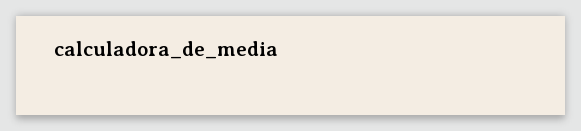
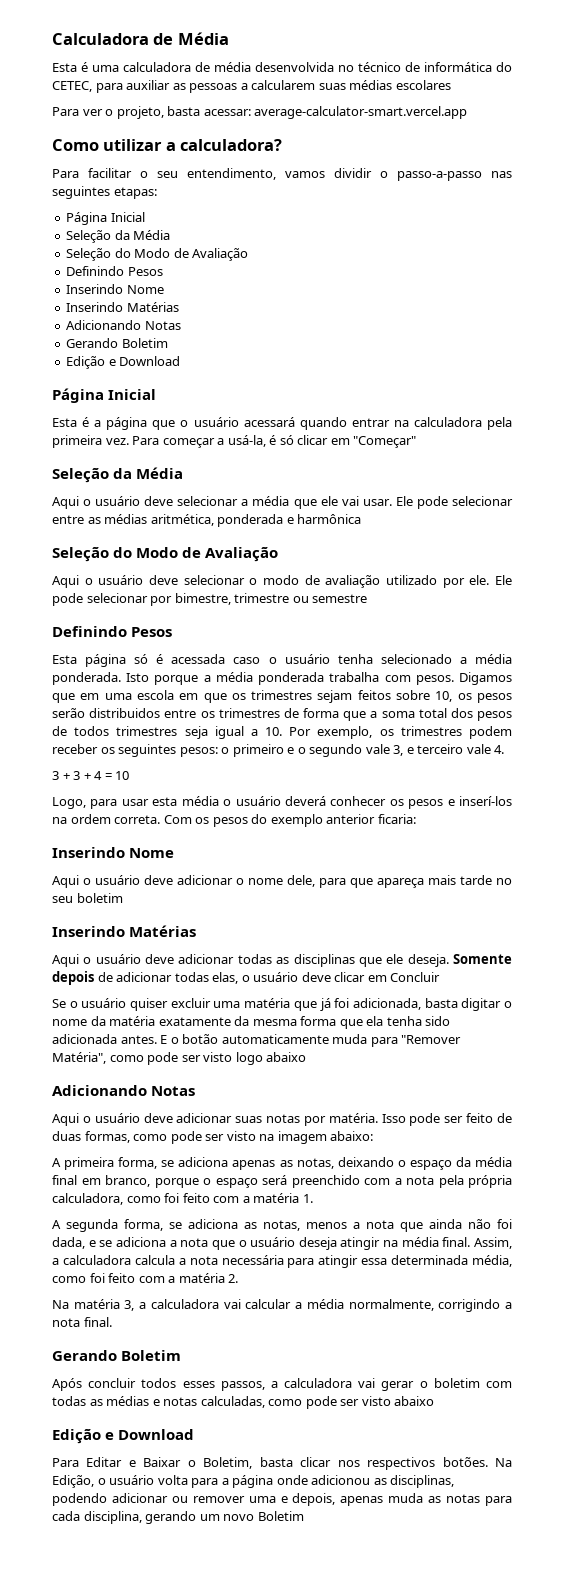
[54,41,278,59] calculadora_de_media -> [52,32,229,45] [52,62,512,72] [52,80,451,93] [52,106,468,119] [52,139,283,151] [52,168,512,181] [52,186,157,199] [66,212,145,225] [66,230,171,243] [66,248,249,261] [66,266,163,276] [66,284,164,294] [66,302,179,312] [66,320,181,330] [66,338,168,348] [66,356,181,369] [52,388,157,403] [52,417,512,430] [52,435,417,448] [52,467,184,483] [52,496,514,509] [52,514,362,527] [52,547,279,562] [52,575,512,588] [52,593,368,606] [52,626,173,637] [52,654,512,667] [52,672,512,685] [52,690,513,703] [52,708,512,721] [52,726,512,739] [52,744,505,757] [52,771,130,780] [52,796,512,809] [52,814,416,827] [52,847,175,858] [52,875,512,888] [52,893,123,903] [52,925,197,937] [52,954,512,967] [52,971,441,985] [52,998,512,1011] [52,1016,451,1029] [52,1034,462,1047] [52,1052,307,1065] [52,1085,196,1096] [52,1113,513,1126] [52,1131,374,1144] [52,1157,512,1170] [52,1175,512,1188] [52,1193,313,1205] [52,1219,512,1232] [52,1237,513,1250] [52,1255,512,1268] [52,1273,239,1283] [52,1299,512,1312] [52,1317,112,1327] [52,1350,182,1361] [52,1378,512,1391] [52,1396,435,1409] [52,1429,195,1444] [52,1457,512,1470] [52,1475,455,1488] [52,1493,513,1506] [52,1511,304,1524] Calculadora de Média // Esta é uma calculadora de média desenvolvida no técnico de informática do CETEC, para auxiliar as pessoas a calcularem suas médias escolares // Para ver o projeto, basta acessar: average-calculator-smart.vercel.app // Como utilizar a calculadora? // Para facilitar o seu entendimento, vamos dividir o passo-a-passo nas seguintes etapas: // Página Inicial // Seleção da Média // Seleção do Modo de Avaliação // Definindo Pesos // Inserindo Nome // Inserindo Matérias // Adicionando Notas // Gerando Boletim // Edição e Download // Página Inicial // Esta é a página que o usuário acessará quando entrar na calculadora pela primeira vez. Para começar a usá-la, é só clicar em "Começar" // Seleção da Média // Aqui o usuário deve selecionar a média que ele vai usar. Ele pode selecionar entre as médias aritmética, ponderada e harmônica // Seleção do Modo de Avaliação // Aqui o usuário deve selecionar o modo de avaliação utilizado por ele. Ele pode selecionar por bimestre, trimestre ou semestre // Definindo Pesos // Esta página só é acessada caso o usuário tenha selecionado a média ponderada. Isto porque a média ponderada trabalha com pesos. Digamos que em uma escola em que os trimestres sejam feitos sobre 10, os pesos serão distribuidos entre os trimestres de forma que a soma total dos pesos de todos trimestres seja igual a 10. Por exemplo, os trimestres podem receber os seguintes pesos: o primeiro e o segundo vale 3, e terceiro vale 4. // 3 + 3 + 4 = 10 // Logo, para usar esta média o usuário deverá conhecer os pesos e inserí-los na ordem correta. Com os pesos do exemplo anterior ficaria: // Inserindo Nome // Aqui o usuário deve adicionar o nome dele, para que apareça mais tarde no seu boletim // Inserindo Matérias // Aqui o usuário deve adicionar todas as disciplinas que ele deseja. Somente depois de adicionar todas elas, o usuário deve clicar em Concluir // Se o usuário quiser excluir uma matéria que já foi adicionada, basta digitar o nome da matéria exatamente da mesma forma que ela tenha sido adicionada antes. E o botão automaticamente muda para "Remover Matéria", como pode ser visto logo abaixo // Adicionando Notas // Aqui o usuário deve adicionar suas notas por matéria. Isso pode ser feito de duas formas, como pode ser visto na imagem abaixo: // A primeira forma, se adiciona apenas as notas, deixando o espaço da média final em branco, porque o espaço será preenchido com a nota pela própria calculadora, como foi feito com a matéria 1. // A segunda forma, se adiciona as notas, menos a nota que ainda não foi dada, e se adiciona a nota que o usuário deseja atingir na média final. Assim, a calculadora calcula a nota necessária para atingir essa determinada média, como foi feito com a matéria 2. // Na matéria 3, a calculadora vai calcular a média normalmente, corrigindo a nota final. // Gerando Boletim // Após concluir todos esses passos, a calculadora vai gerar o boletim com todas as médias e notas calculadas, como pode ser visto abaixo // Edição e Download // Para Editar e Baixar o Boletim, basta clicar nos respectivos botões. Na Edição, o usuário volta para a página onde adicionou as disciplinas, podendo adicionar ou remover uma e depois, apenas muda as notas para cada disciplina, gerando um novo Boletim

